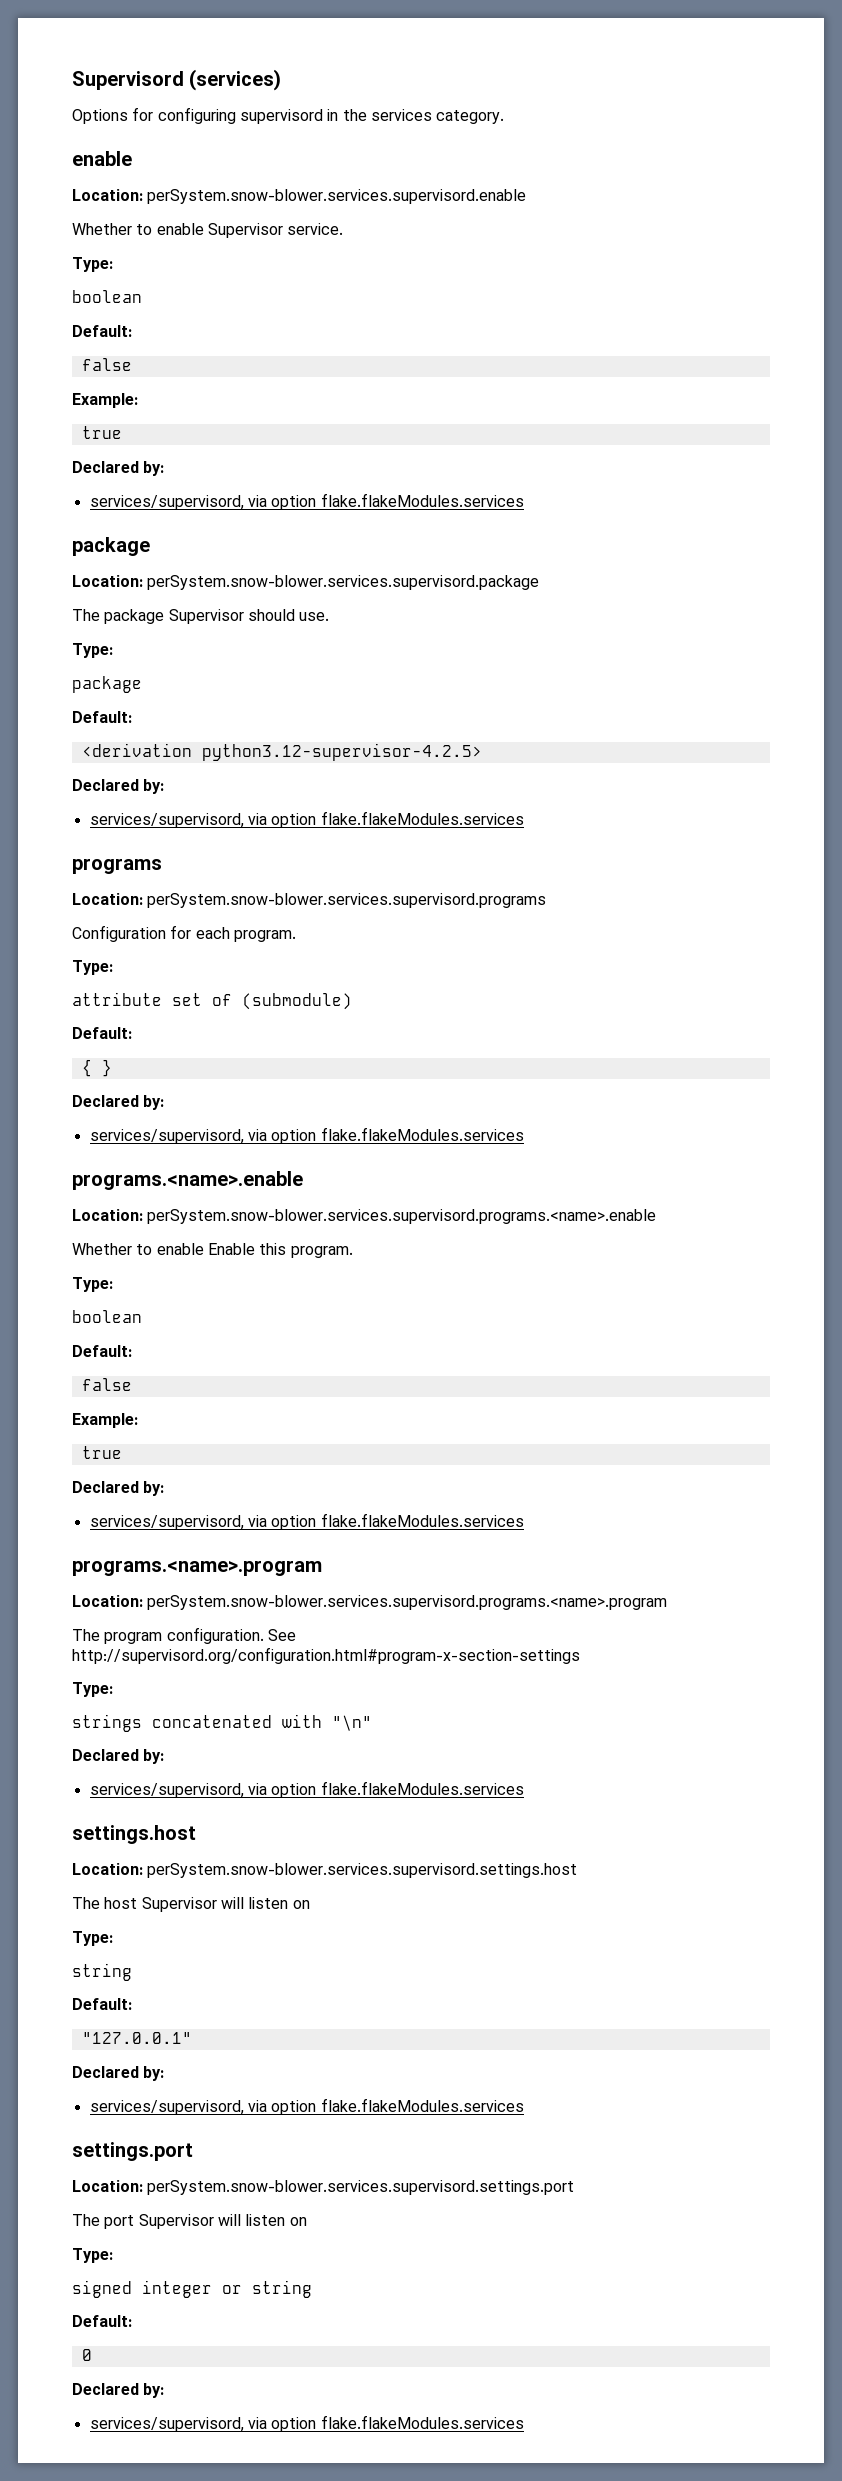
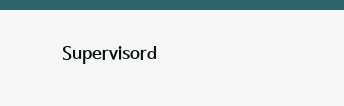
[189,69,282,91] [72,107,505,124] [72,151,132,166] [72,189,527,204] [72,223,344,238] [72,257,113,272] [72,290,142,303] [72,325,132,337] [81,358,132,371] [72,393,138,408] [81,426,122,439] [72,461,165,476] [89,493,524,510] [72,537,150,556] [72,575,540,590] [72,609,330,624] [72,643,113,658] [72,676,142,693] [72,711,132,723] [81,743,482,761] [72,779,165,794] [89,811,524,828] [72,858,162,874] [72,893,547,908] [72,925,296,942] [72,960,113,975] [72,992,352,1010] [72,1027,132,1039] [81,1059,112,1077] [72,1095,165,1110] [89,1127,524,1144] [72,1171,303,1190] [72,1209,657,1224] [72,1243,353,1258] [72,1277,113,1292] [72,1310,142,1323] [72,1345,132,1357] [81,1378,132,1391] [72,1413,138,1428] [81,1446,122,1459] [72,1481,165,1496] [89,1513,524,1530] [72,1560,322,1576] [72,1595,668,1610] [72,1627,296,1644] [72,1647,580,1664] [72,1682,113,1697] [72,1714,372,1732] [72,1749,165,1764] [89,1781,524,1798] [72,1825,196,1844] [72,1863,578,1878] [72,1897,310,1912] [72,1931,113,1946] [72,1963,132,1981] [72,1998,132,2010] [81,2032,192,2044] [72,2066,165,2081] [89,2098,524,2115] [72,2142,193,2161] [72,2180,575,2195] [72,2214,307,2229] [72,2248,113,2263] [72,2280,312,2298] [72,2315,132,2327] [81,2349,92,2361] [72,2383,165,2398] [89,2415,524,2432] (services) // Options for configuring supervisord in the services category. // enable // Location: perSystem.snow-blower.services.supervisord.enable // Whether to enable Supervisor service. // Type: // boolean // Default: // false // Example: // true // Declared by: // services/supervisord, via option flake.flakeModules.services // package // Location: perSystem.snow-blower.services.supervisord.package // The package Supervisor should use. // Type: // package // Default: // <derivation python3.12-supervisor-4.2.5> // Declared by: // services/supervisord, via option flake.flakeModules.services // programs // Location: perSystem.snow-blower.services.supervisord.programs // Configuration for each program. // Type: // attribute set of (submodule) // Default: // { } // Declared by: // services/supervisord, via option flake.flakeModules.services // programs.<name>.enable // Location: perSystem.snow-blower.services.supervisord.programs.<name>.enable // Whether to enable Enable this program. // Type: // boolean // Default: // false // Example: // true // Declared by: // services/supervisord, via option flake.flakeModules.services // programs.<name>.program // Location: perSystem.snow-blower.services.supervisord.programs.<name>.program // The program configuration. See http://supervisord.org/configuration.html#program-x-section-settings // Type: // strings concatenated with "\n" // Declared by: // services/supervisord, via option flake.flakeModules.services // settings.host // Location: perSystem.snow-blower.services.supervisord.settings.host // The host Supervisor will listen on // Type: // string // Default: // "127.0.0.1" // Declared by: // services/supervisord, via option flake.flakeModules.services // settings.port // Location: perSystem.snow-blower.services.supervisord.settings.port // The port Supervisor will listen on // Type: // signed integer or string // Default: // 0 // Declared by: // services/supervisord, via option flake.flakeModules.services -> (157, 55) none

